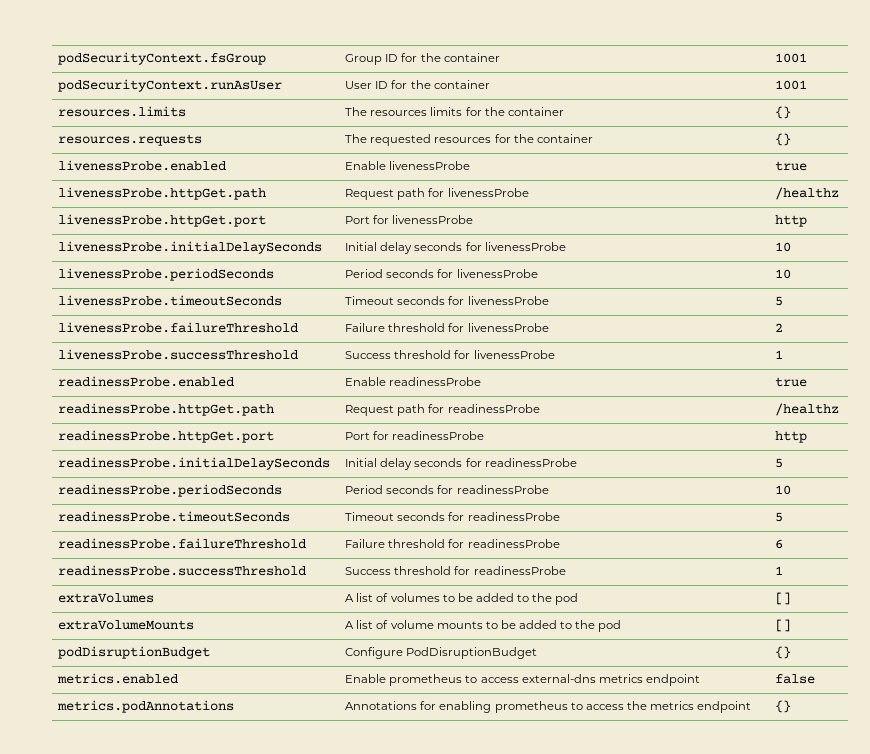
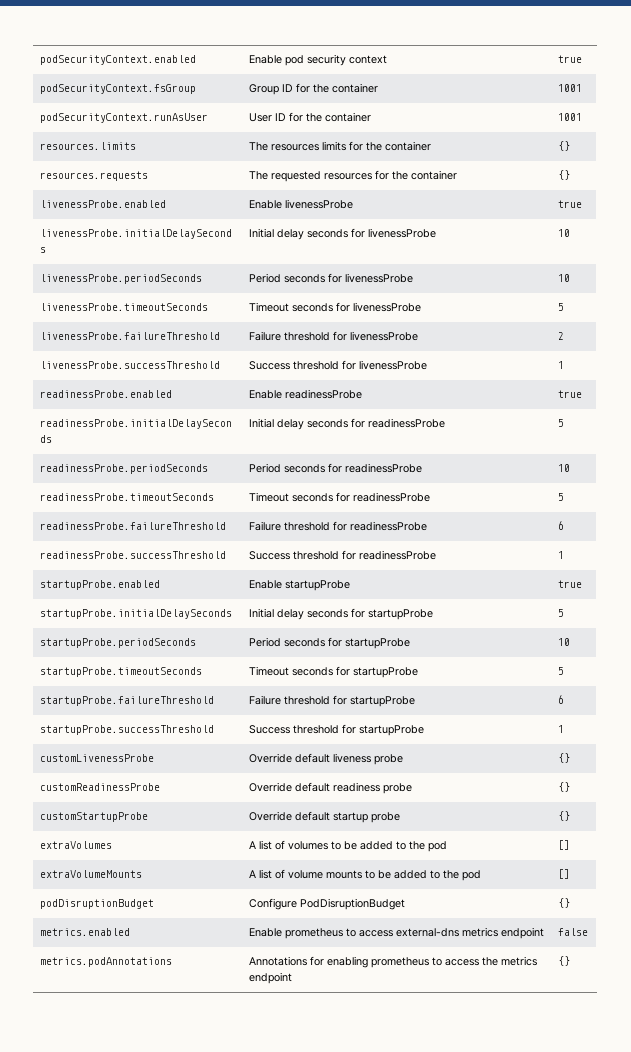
(58, 58) none -> [40,55,197,65] [249,54,388,66] [558,55,583,63] podSecurityContext.enabled | Enable pod security context | true //
[58,187,267,200] [345,188,529,200] [775,187,840,200] [58,214,267,227] [345,215,474,224] [775,215,808,227] // livenessProbe.httpGet.path | Request path for livenessProbe | /healthz // livenessProbe.httpGet.port | Port for livenessProbe | http -> (583, 204) none
[58,403,275,416] [345,404,540,416] [775,403,840,416] [58,430,275,443] [345,431,485,440] [775,431,808,443] // readinessProbe.httpGet.path | Request path for readinessProbe | /healthz // readinessProbe.httpGet.port | Port for readinessProbe | http -> (583, 394) none
(784, 570) none -> [40,580,161,590] [249,580,351,591] [558,580,583,588] [40,609,233,619] [249,608,434,620] [558,609,565,617] [40,638,197,648] [249,637,411,649] [558,638,571,646] [40,667,203,677] [249,666,419,678] [558,667,565,675] [40,696,215,706] [249,695,416,707] [558,695,565,704] [40,725,215,735] [249,724,425,736] [558,725,565,733] [40,754,155,762] [249,753,404,765] [558,753,571,763] [40,783,161,791] [249,782,413,794] [558,782,571,792] [40,812,149,822] [249,811,401,823] [558,811,571,821] // startupProbe.enabled | Enable startupProbe | true // startupProbe.initialDelaySeconds | Initial delay seconds for startupProbe | 5 // startupProbe.periodSeconds | Period seconds for startupProbe | 10 // startupProbe.timeoutSeconds | Timeout seconds for startupProbe | 5 // startupProbe.failureThreshold | Failure threshold for startupProbe | 6 // startupProbe.successThreshold | Success threshold for startupProbe | 1 // customLivenessProbe | Override default liveness probe | {} // customReadinessProbe | Override default readiness probe | {} // customStartupProbe | Override default startup probe | {}

